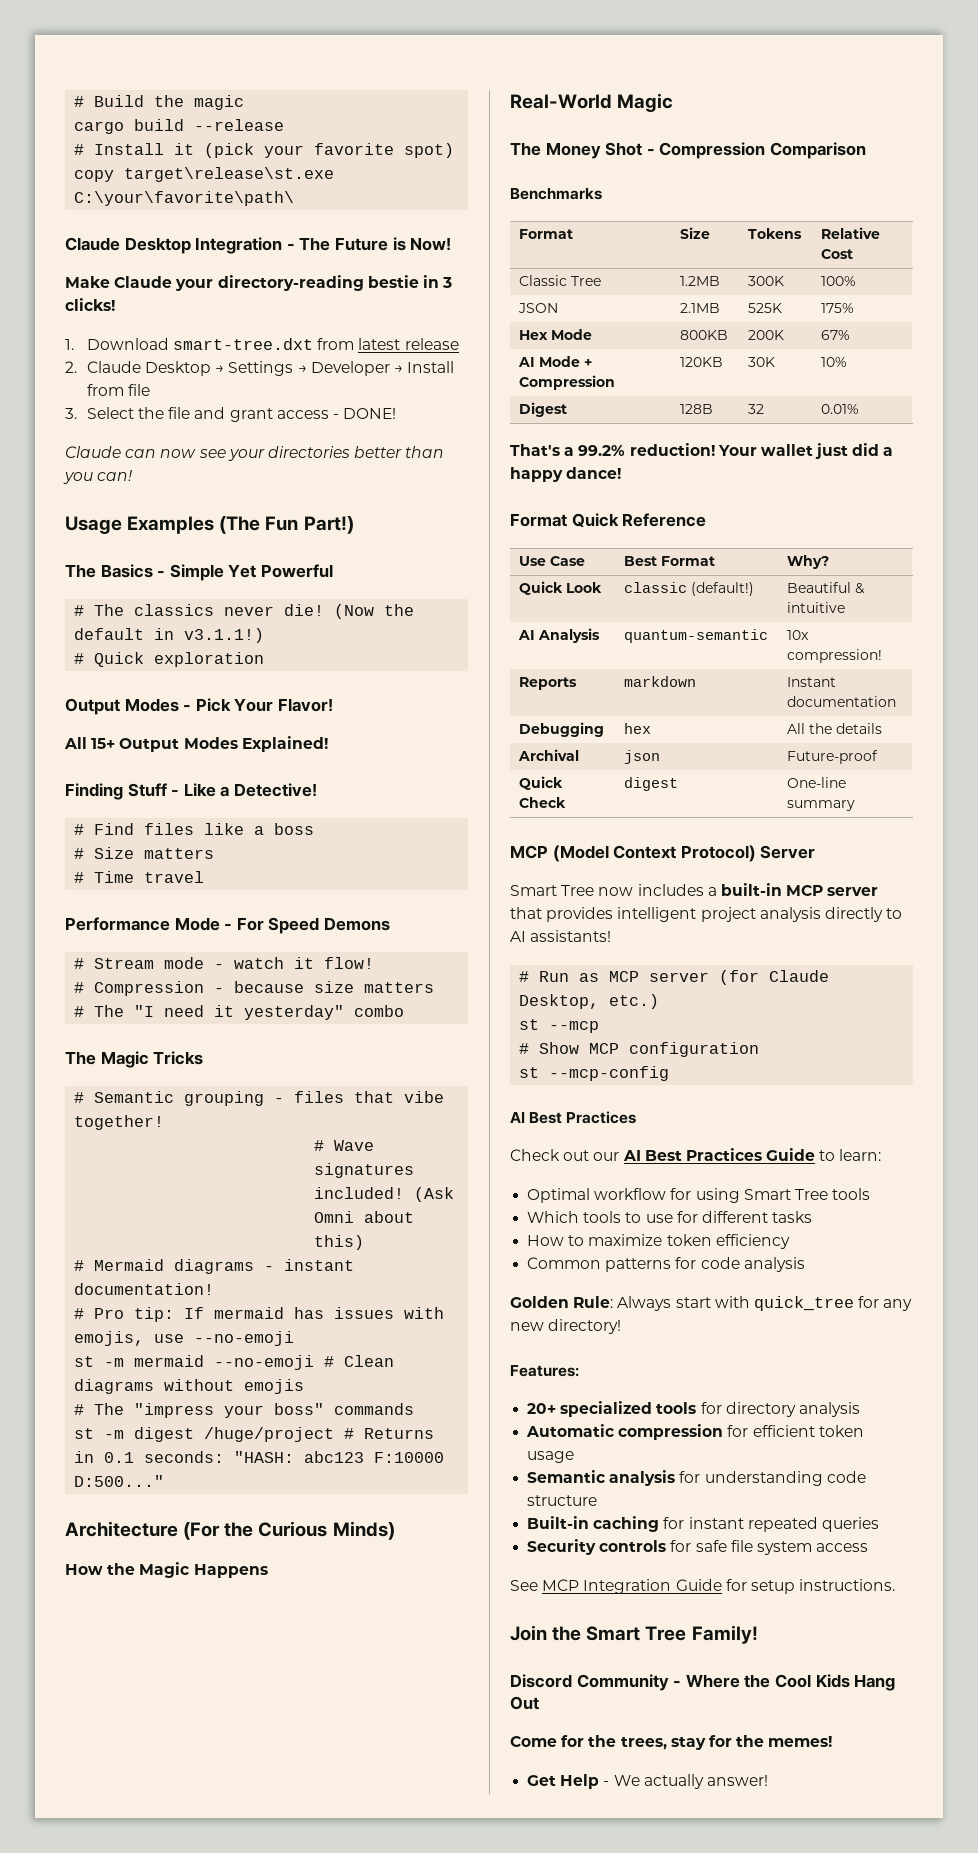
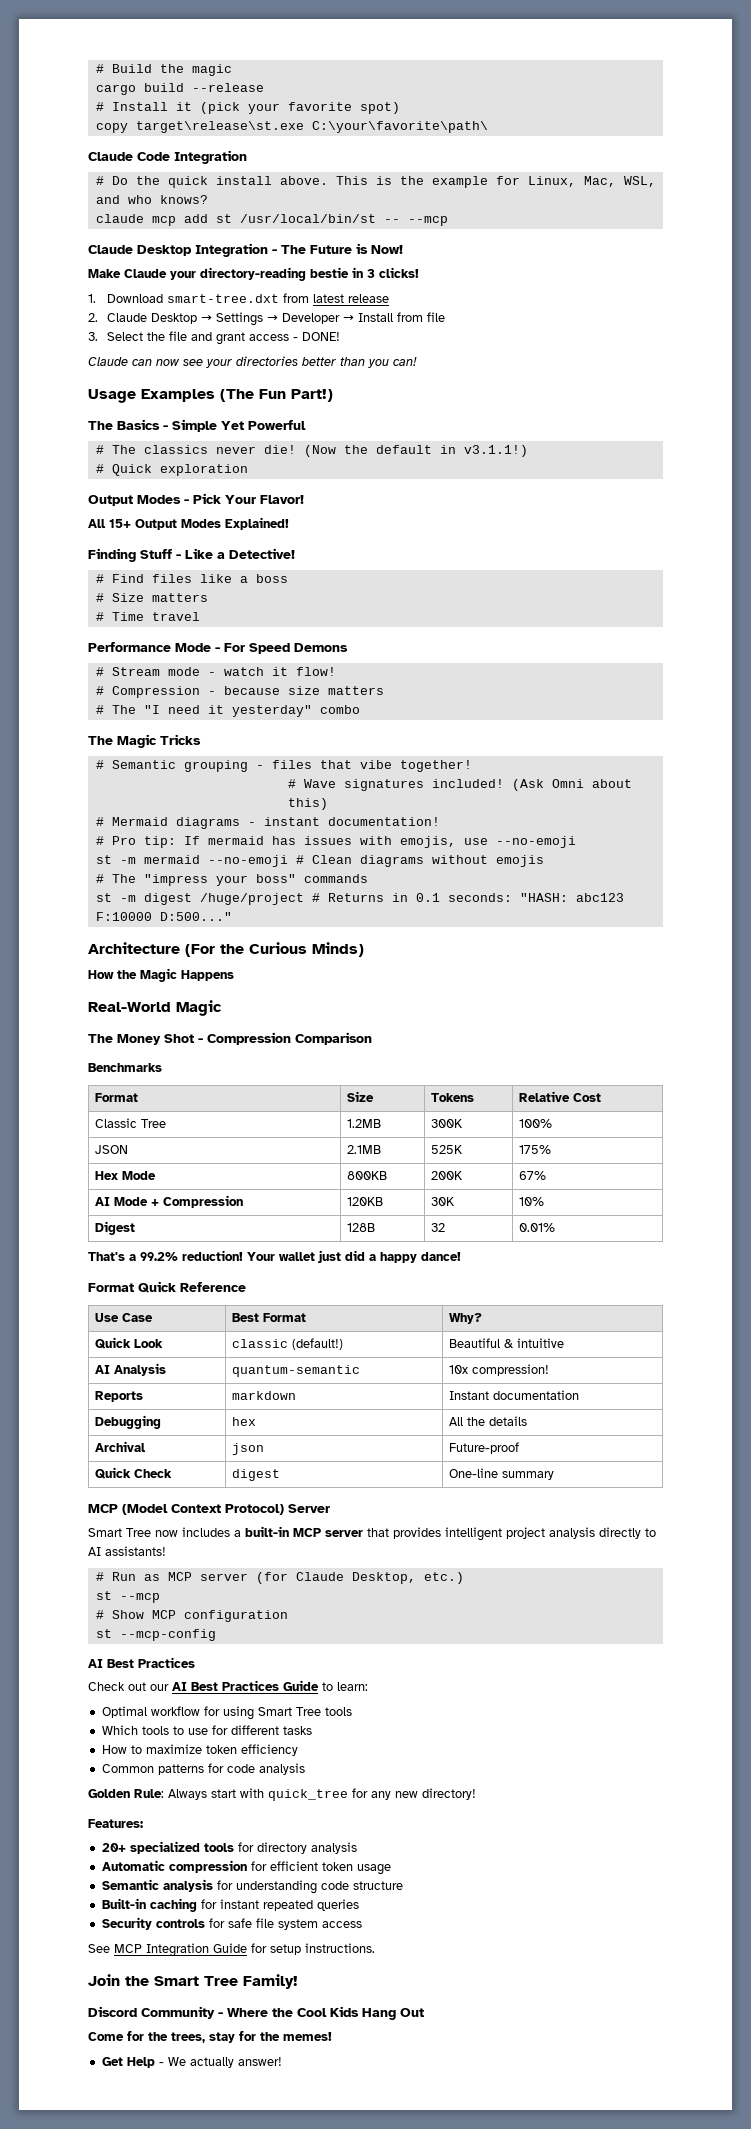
(295, 198) none -> [88,150,247,164] [95,176,656,188] [95,195,208,204] [95,214,448,226] // Claude Code Integration // # Do the quick install above. This is the example for Linux, Mac, WSL, and who knows? // claude mcp add st /usr/local/bin/st -- --mcp

